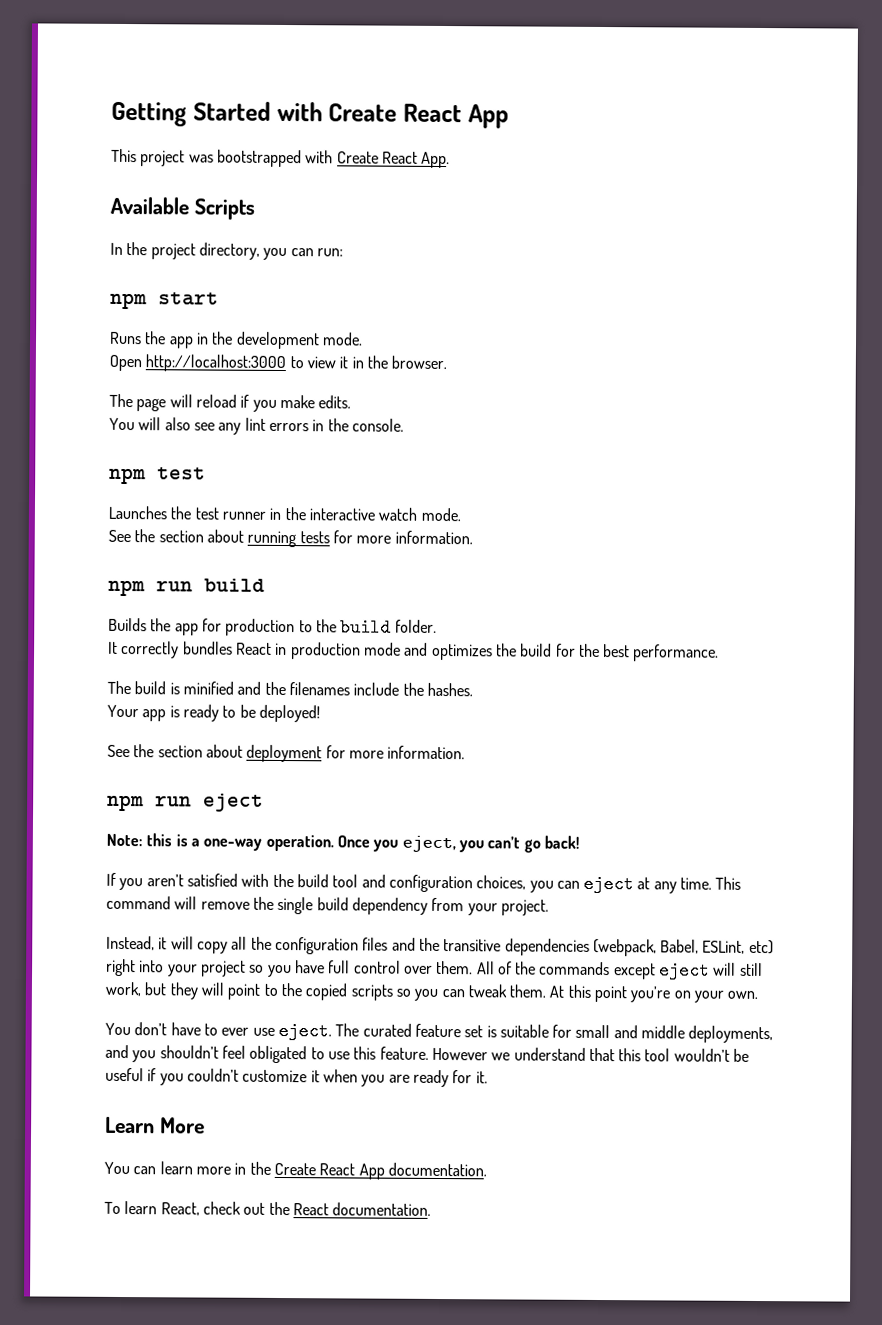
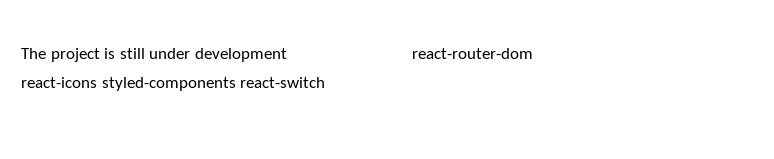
[111,101,509,129] [111,148,451,169] [110,196,255,220] [110,242,343,261] [110,292,219,310] [109,331,363,350] [109,354,448,373] [109,393,352,412] [109,417,404,435] [109,467,206,485] [108,505,461,522] [108,529,473,548] [108,578,265,597] [108,617,437,637] [108,640,720,662] [107,680,473,697] [107,704,320,723] [107,744,466,763] [107,793,264,812] [106,833,580,853] [106,872,742,894] [106,895,549,916] [106,935,774,957] [106,958,763,980] [105,981,759,1003] [105,1021,774,1044] [105,1044,750,1064] [105,1067,488,1088] [105,1116,205,1134] [104,1161,487,1180] [104,1201,432,1216] Getting Started with Create React App // This project was bootstrapped with Create React App. // Available Scripts // In the project directory, you can run: // npm start // Runs the app in the development mode. // Open http://localhost:3000 to view it in the browser. // The page will reload if you make edits. // You will also see any lint errors in the console. // npm test // Launches the test runner in the interactive watch mode. // See the section about running tests for more information. // npm run build // Builds the app for production to the build folder. // It correctly bundles React in production mode and optimizes the build for the best performance. // The build is minified and the filenames include the hashes. // Your app is ready to be deployed! // See the section about deployment for more information. // npm run eject // Note: this is a one-way operation. Once you eject, you can’t go back! // If you aren’t satisfied with the build tool and configuration choices, you can eject at any time. This command will remove the single build dependency from your project. // Instead, it will copy all the configuration files and the transitive dependencies (webpack, Babel, ESLint, etc) right into your project so you have full control over them. All of the commands except eject will still work, but they will point to the copied scripts so you can tweak them. At this point you’re on your own. // You don’t have to ever use eject. The curated feature set is suitable for small and middle deployments, and you shouldn’t feel obligated to use this feature. However we understand that this tool wouldn’t be useful if you couldn’t customize it when you are ready for it. // Learn More // You can learn more in the Create React App documentation. // To learn React, check out the React documentation. -> [21,48,287,62] [21,77,326,91] [412,48,533,59] The project is still under development react-icons styled-components react-switch react-router-dom

